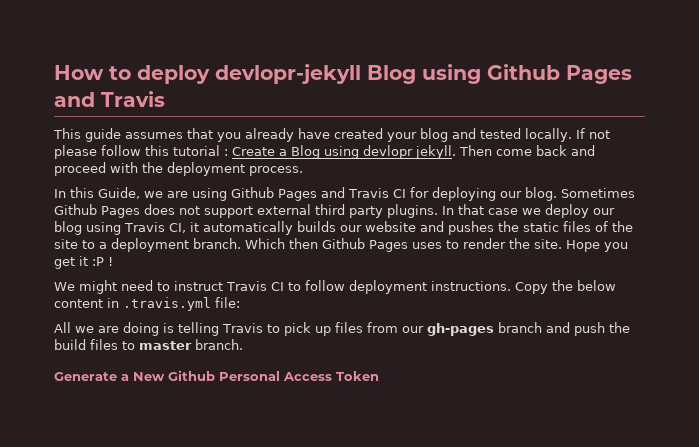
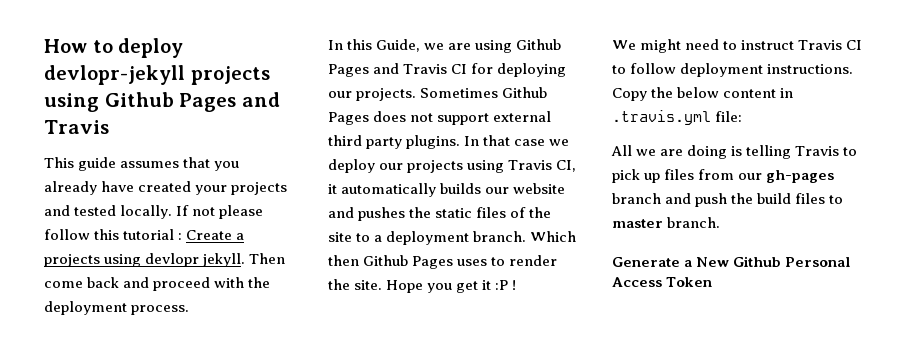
[367,65,416,84] Blog -> [190,66,270,85] projects
[420,128,448,142] blog -> [231,182,288,195] projects
[291,145,320,159] Blog -> [44,254,100,267] projects
[524,187,557,201] blog. -> [356,88,417,101] projects.
[54,221,82,235] blog -> [407,160,464,173] projects

